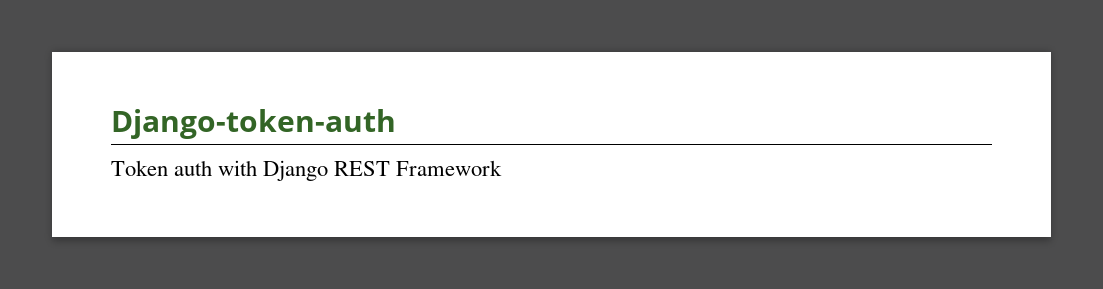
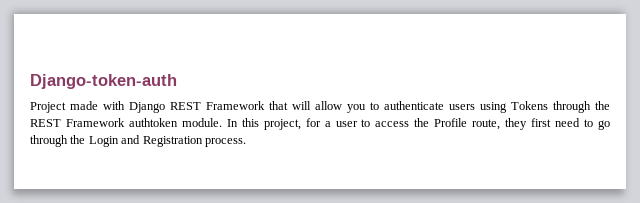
[111,160,213,176] Token auth -> [30,101,98,113] Project made
(503, 168) none -> [269,101,610,113] [30,118,611,130] [30,135,246,147] that will allow you to authenticate users using Tokens through the REST Framework authtoken module. In this project, for a user to access the Profile route, they first need to go through the Login and Registration process.

